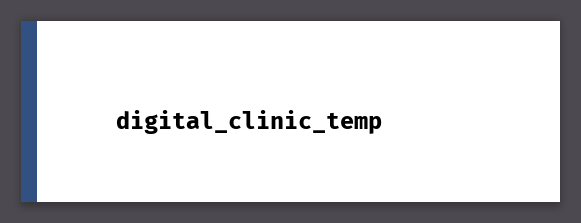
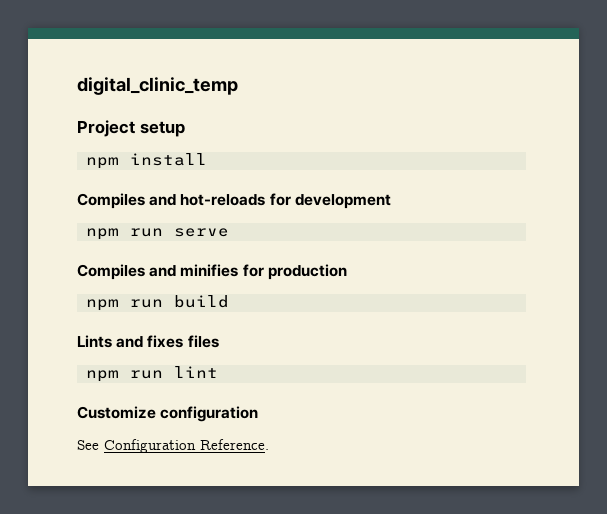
(382, 122) none -> [77,120,185,137] [86,153,207,169] [77,193,391,209] [86,228,229,240] [77,264,347,280] [86,295,229,311] [77,335,219,348] [86,366,218,382] [77,406,259,422] [77,439,269,453] // Project setup // npm install // Compiles and hot-reloads for development // npm run serve // Compiles and minifies for production // npm run build // Lints and fixes files // npm run lint // Customize configuration // See Configuration Reference.

